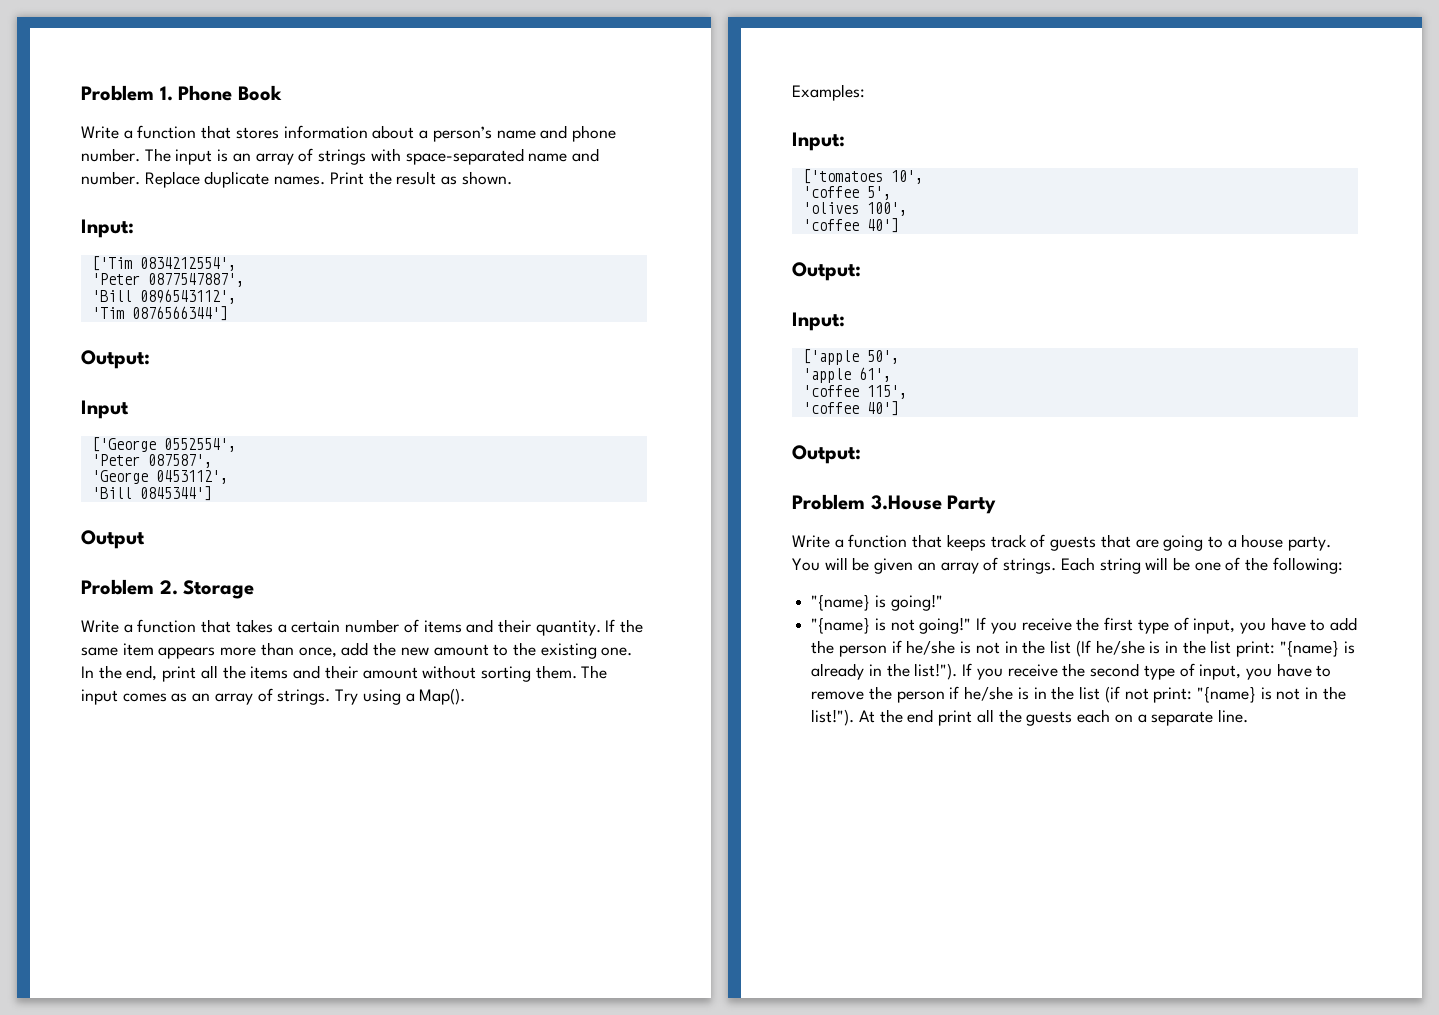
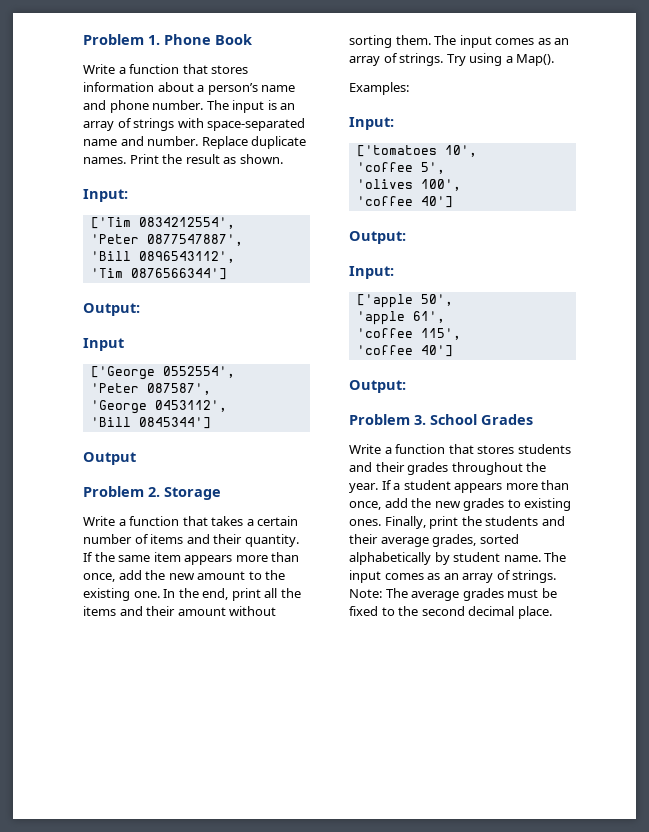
[870,495,997,514] [792,534,1332,551] [792,557,1343,574] [811,594,943,611] [811,617,1358,634] [811,640,1355,657] [811,663,1332,680] [811,686,1346,703] [811,709,1248,726] 3.House Party // Write a function that keeps track of guests that are going to a house party. You will be given an array of strings. Each string will be one of the following: // "{name} is going!" // "{name} is not going!" If you receive the first type of input, you have to add the person if he/she is not in the list (If he/she is in the list print: "{name} is already in the list!"). If you receive the second type of input, you have to remove the person if he/she is in the list (if not print: "{name} is not in the list!"). At the end print all the guests each on a separate line. -> [414,414,533,425] [349,444,571,454] [349,462,547,475] [349,480,570,493] [349,498,572,511] [349,516,565,529] [349,534,519,547] [349,552,567,565] [349,570,557,583] [349,588,557,601] [349,606,552,619] 3. School Grades // Write a function that stores students and their grades throughout the year. If a student appears more than once, add the new grades to existing ones. Finally, print the students and their average grades, sorted alphabetically by student name. The input comes as an array of strings. Note: The average grades must be fixed to the second decimal place.

